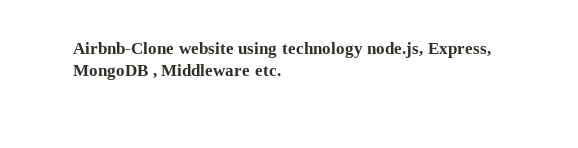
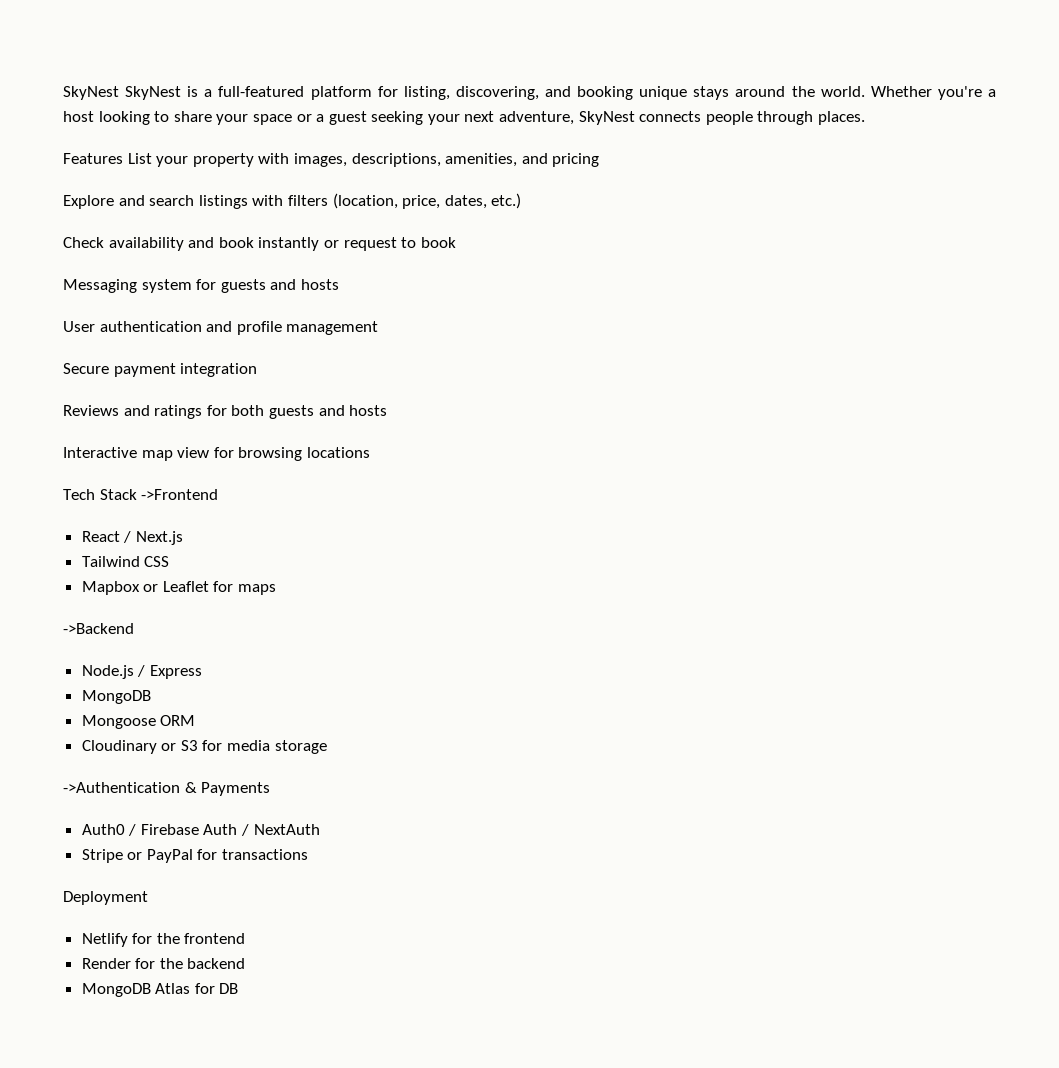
[73,42,491,58] [73,64,281,80] Airbnb-Clone website using technology node.js, Express, MongoDB , Middleware etc. -> [63,86,996,100] [63,111,866,125] [63,153,600,167] [63,193,522,209] [63,237,456,251] [63,279,339,293] [63,321,379,335] [63,363,258,377] [63,405,388,419] [63,447,370,461] [63,489,219,500] [81,531,183,545] [81,556,170,567] [81,581,277,595] [63,623,134,634] [81,665,202,679] [81,690,151,704] [81,715,196,729] [81,740,327,754] [63,782,271,796] [81,824,320,836] [81,849,309,863] [63,891,148,905] [81,933,246,947] [81,958,246,969] [81,983,239,997] SkyNest SkyNest is a full-featured platform for listing, discovering, and booking unique stays around the world. Whether you're a host looking to share your space or a guest seeking your next adventure, SkyNest connects people through places. // Features List your property with images, descriptions, amenities, and pricing // Explore and search listings with filters (location, price, dates, etc.) // Check availability and book instantly or request to book // Messaging system for guests and hosts // User authentication and profile management // Secure payment integration // Reviews and ratings for both guests and hosts // Interactive map view for browsing locations // Tech Stack ->Frontend // React / Next.js // Tailwind CSS // Mapbox or Leaflet for maps // ->Backend // Node.js / Express // MongoDB // Mongoose ORM // Cloudinary or S3 for media storage // ->Authentication & Payments // Auth0 / Firebase Auth / NextAuth // Stripe or PayPal for transactions // Deployment // Netlify for the frontend // Render for the backend // MongoDB Atlas for DB

